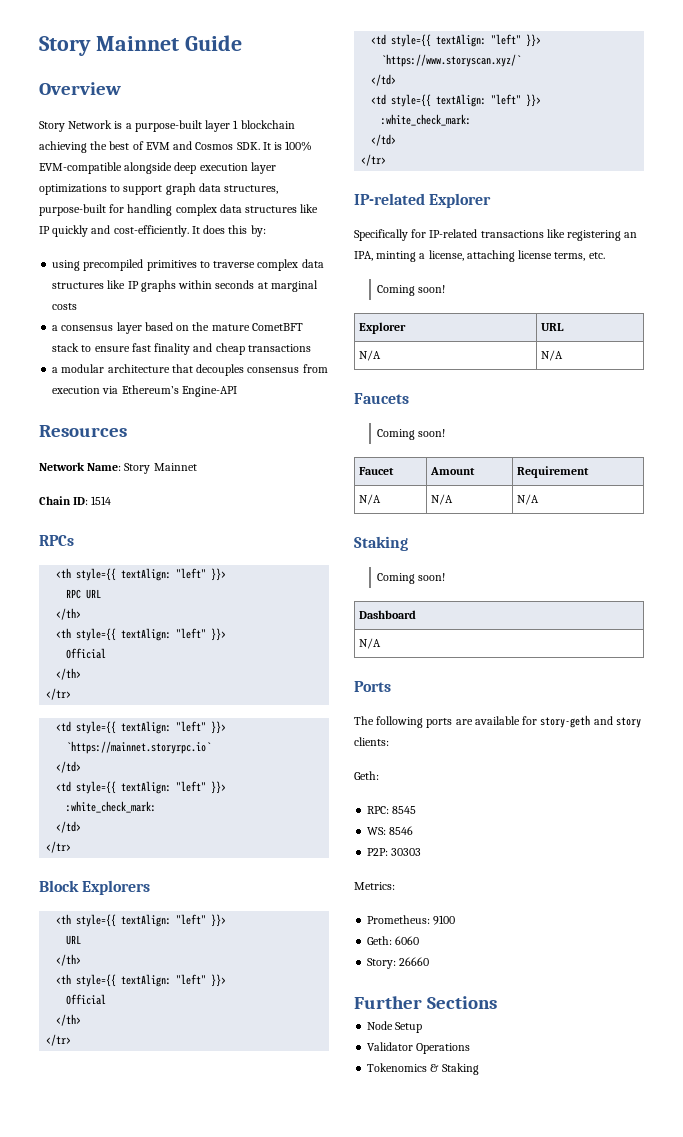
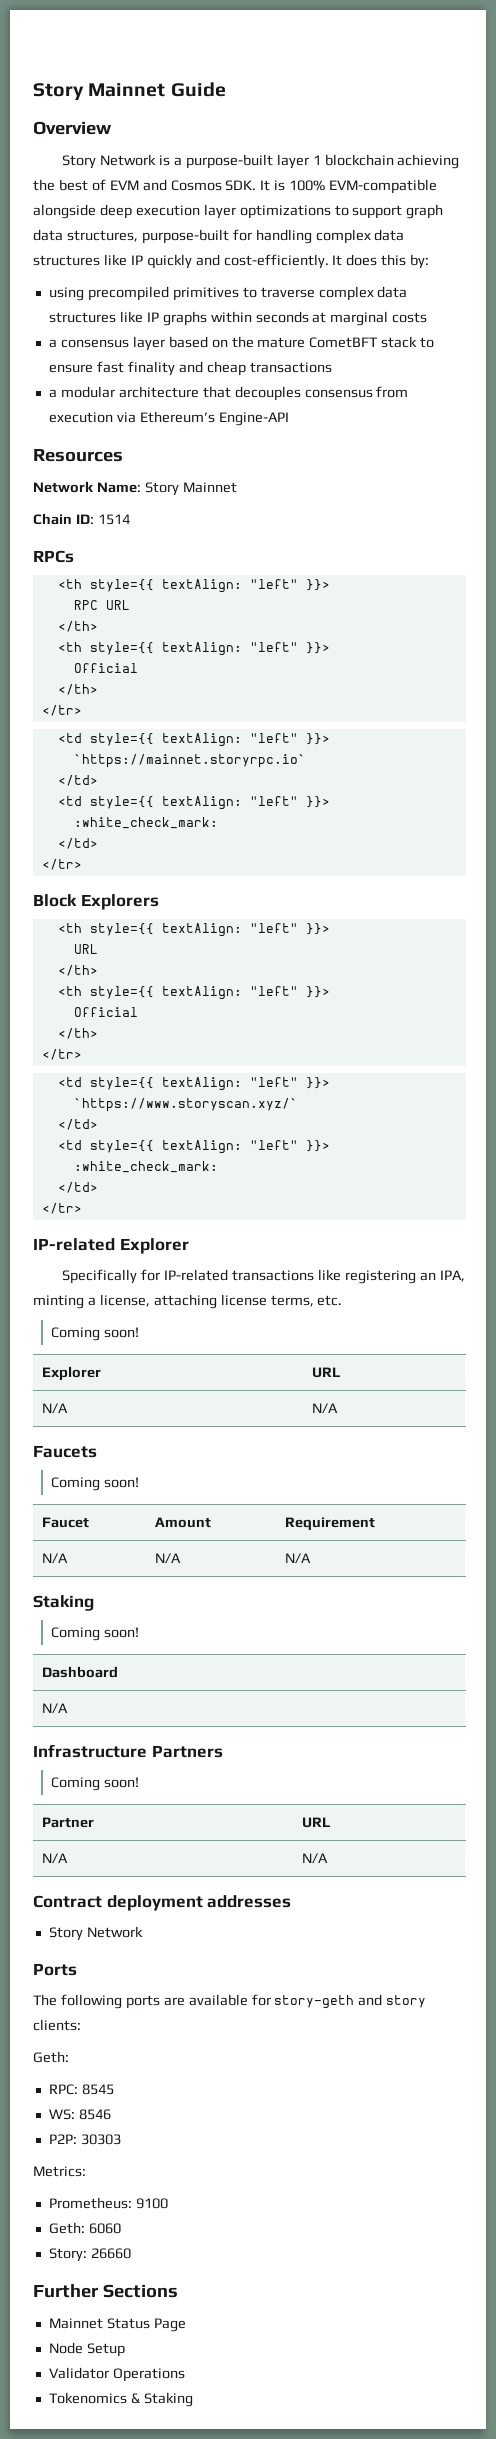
(382, 643) none -> [33,1744,223,1758] [51,1777,140,1791] [41,1817,94,1828] [301,1817,330,1828] [41,1853,68,1864] [301,1853,328,1864] [33,1895,292,1911] [48,1926,143,1941] // Infrastructure Partners // Coming soon! // Partner | URL // N/A | N/A // Contract deployment addresses // Story Network
(497, 1002) none -> [48,2318,186,2332] // Mainnet Status Page

